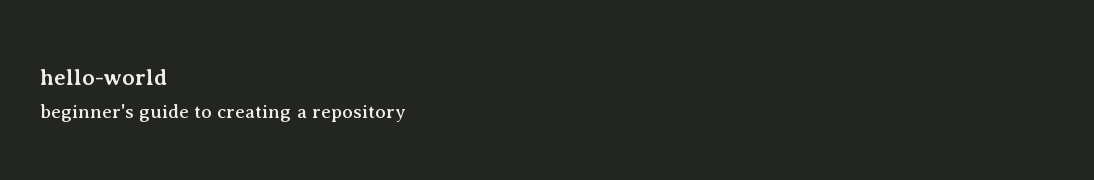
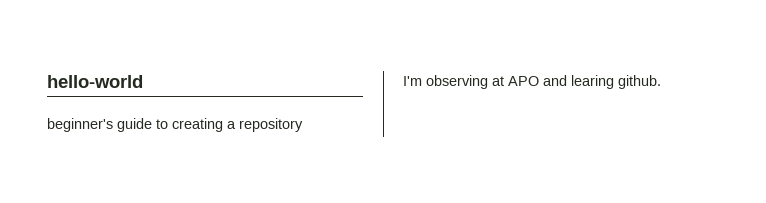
(406, 113) none -> [403,75,661,89] // I'm observing at APO and learing github.

